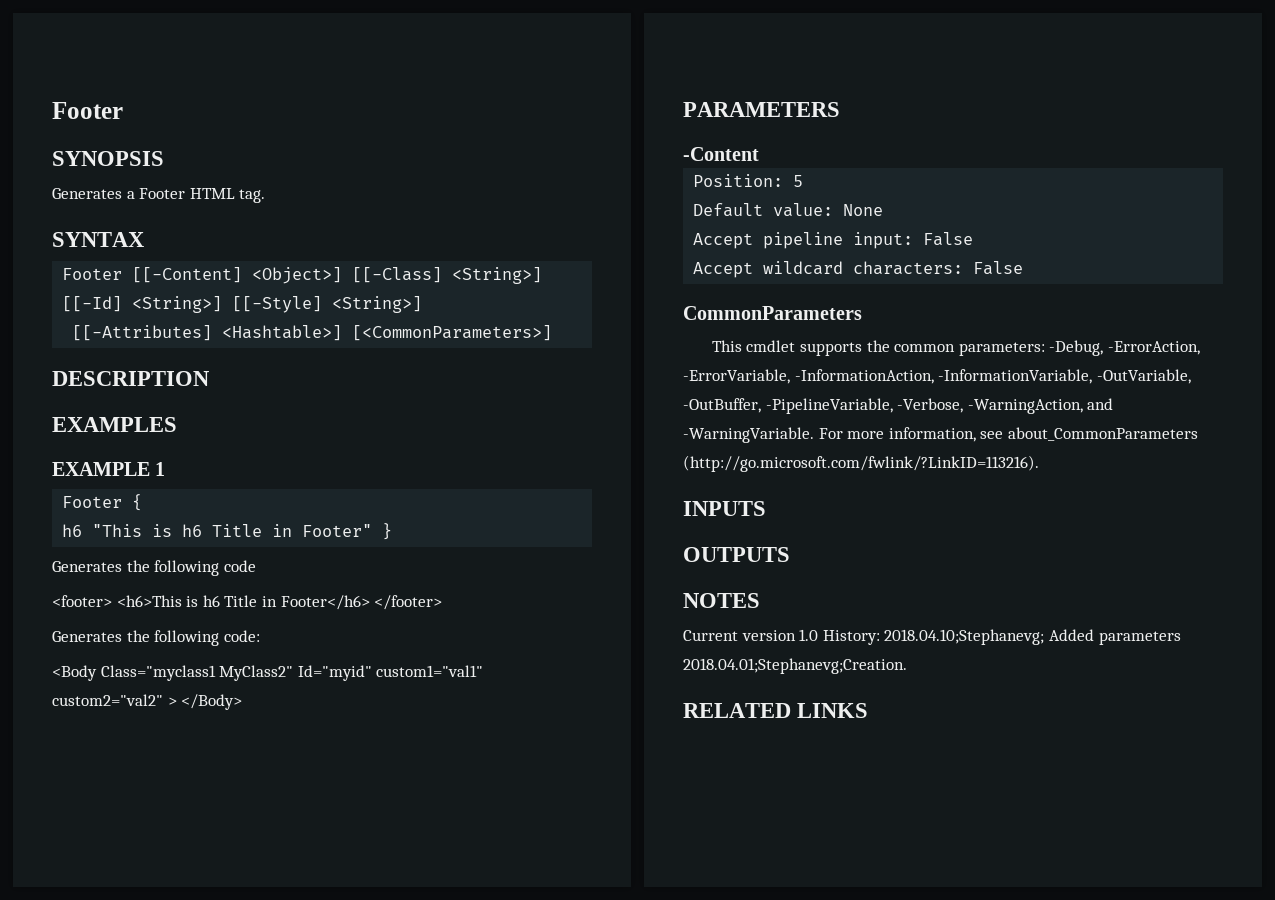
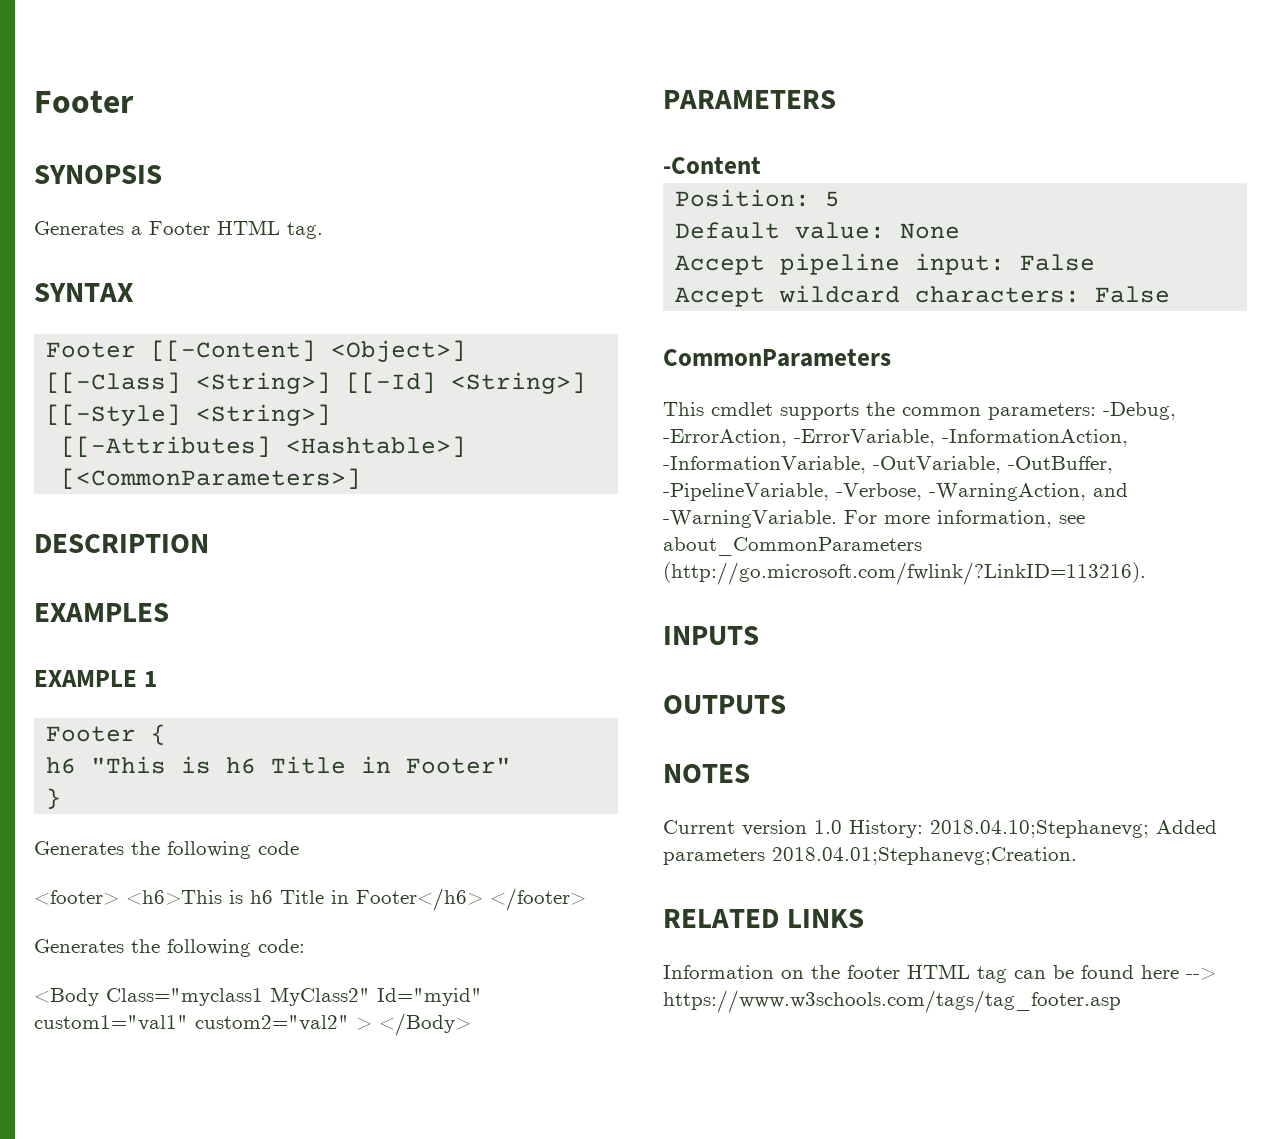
(373, 530) none -> (512, 765) //
(869, 710) none -> [663,964,1216,983] [663,990,1121,1013] // Information on the footer HTML tag can be found here --> https://www.w3schools.com/tags/tag_footer.asp

